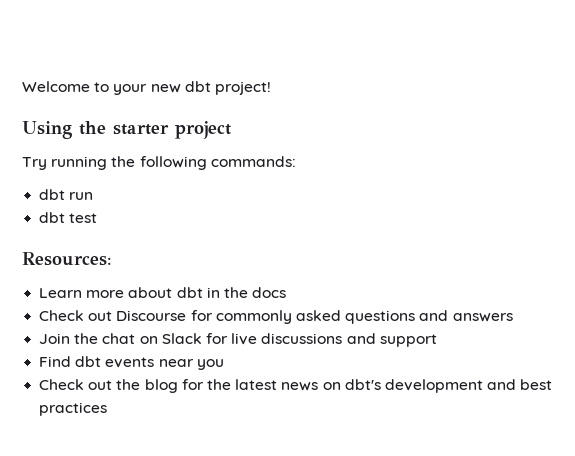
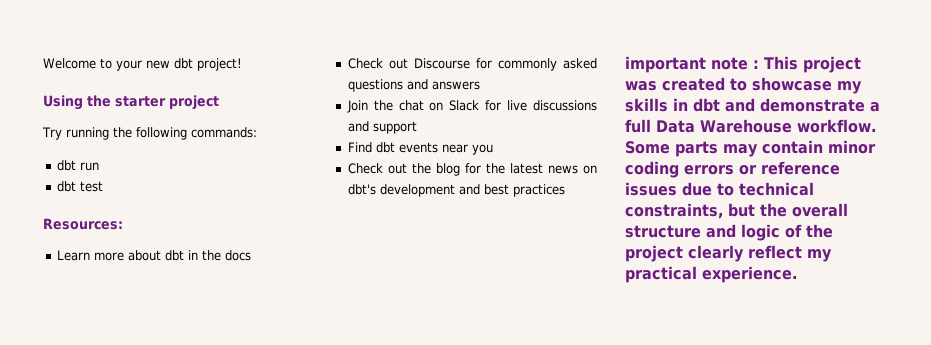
(108, 409) none -> [625,56,861,73] [625,77,862,94] [625,98,880,112] [625,119,876,133] [625,140,876,157] [625,161,840,178] [625,182,814,196] [625,203,848,219] [625,224,833,241] [625,245,832,262] [625,266,797,283] // important note : This project was created to showcase my skills in dbt and demonstrate a full Data Warehouse workflow. Some parts may contain minor coding errors or reference issues due to technical constraints, but the overall structure and logic of the project clearly reflect my practical experience.

